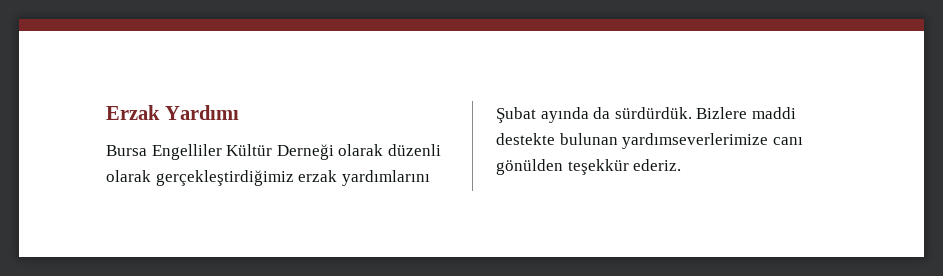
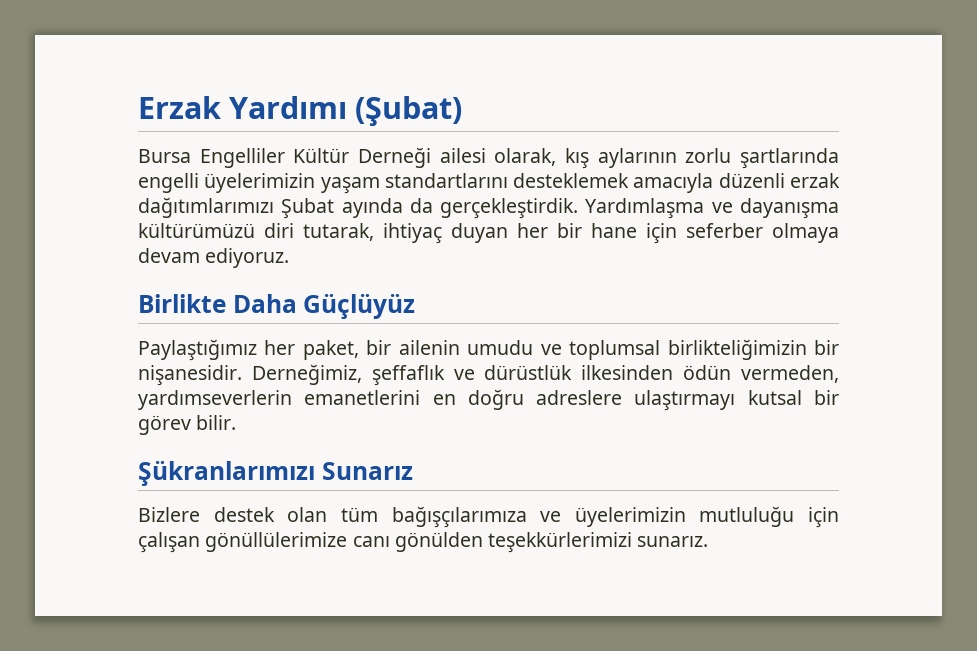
(239, 112) none -> [355,96,463,126] (Şubat)
[338,144,441,156] [106,170,430,186] [496,107,796,123] [496,133,803,149] [496,159,682,175] olarak düzenli olarak gerçekleştirdiğimiz erzak yardımlarını Şubat ayında da sürdürdük. Bizlere maddi destekte bulunan yardımseverlerimize canı gönülden teşekkür ederiz. -> [439,148,839,169] [138,173,840,194] [138,197,839,219] [138,223,839,244] [138,248,290,268] [138,293,416,319] [138,339,840,361] [138,364,839,386] [138,389,839,411] [138,415,237,435] [138,460,413,486] [138,506,839,528] [138,532,709,553] ailesi olarak, kış aylarının zorlu şartlarında engelli üyelerimizin yaşam standartlarını desteklemek amacıyla düzenli erzak dağıtımlarımızı Şubat ayında da gerçekleştirdik. Yardımlaşma ve dayanışma kültürümüzü diri tutarak, ihtiyaç duyan her bir hane için seferber olmaya devam ediyoruz. // Birlikte Daha Güçlüyüz // Paylaştığımız her paket, bir ailenin umudu ve toplumsal birlikteliğimizin bir nişanesidir. Derneğimiz, şeffaflık ve dürüstlük ilkesinden ödün vermeden, yardımseverlerin emanetlerini en doğru adreslere ulaştırmayı kutsal bir görev bilir. // Şükranlarımızı Sunarız // Bizlere destek olan tüm bağışçılarımıza ve üyelerimizin mutluluğu için çalışan gönüllülerimize canı gönülden teşekkürlerimizi sunarız.

